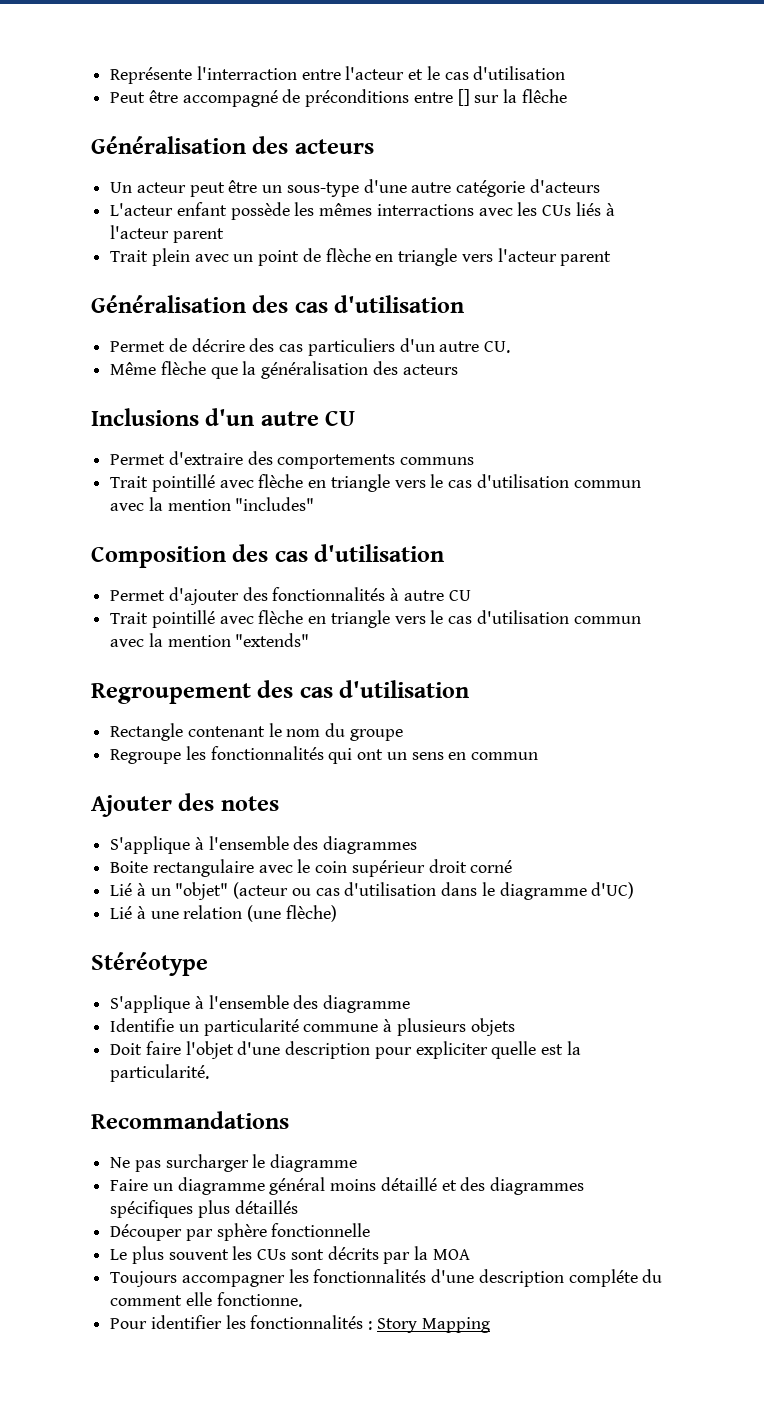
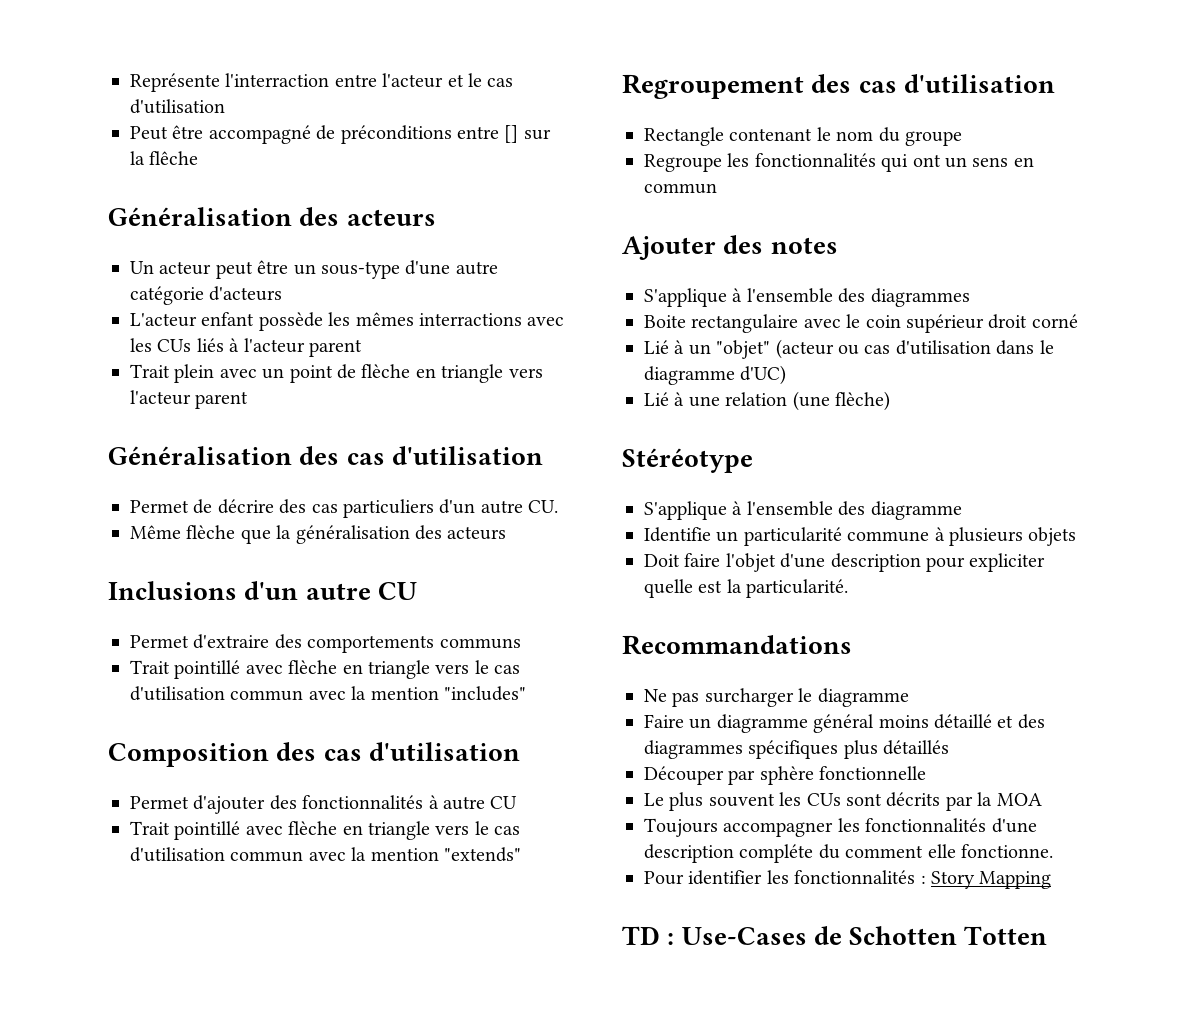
(490, 1325) none -> [622,926,1048,945] // TD : Use-Cases de Schotten Totten

